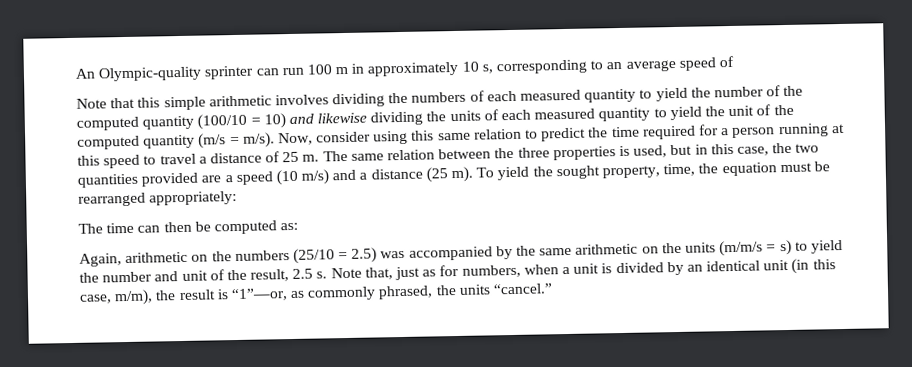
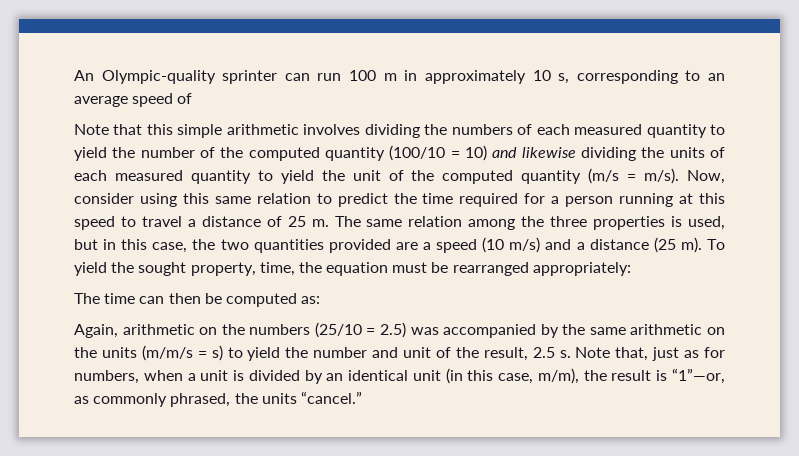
[438,148,492,160] between -> [468,219,516,230] among

